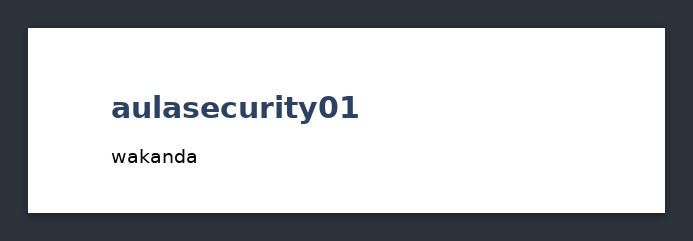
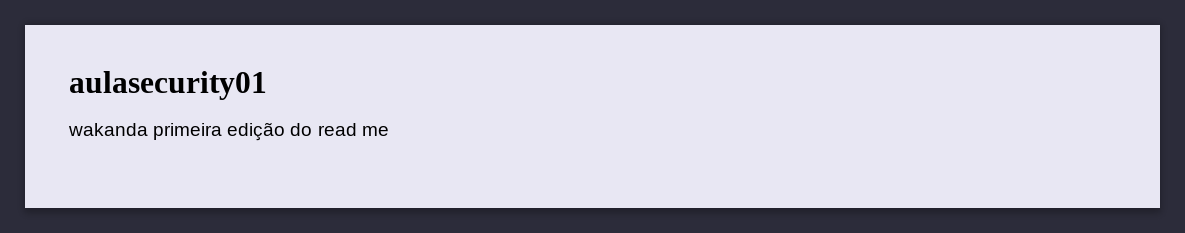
(198, 156) none -> [153,122,389,141] primeira edição do read me

